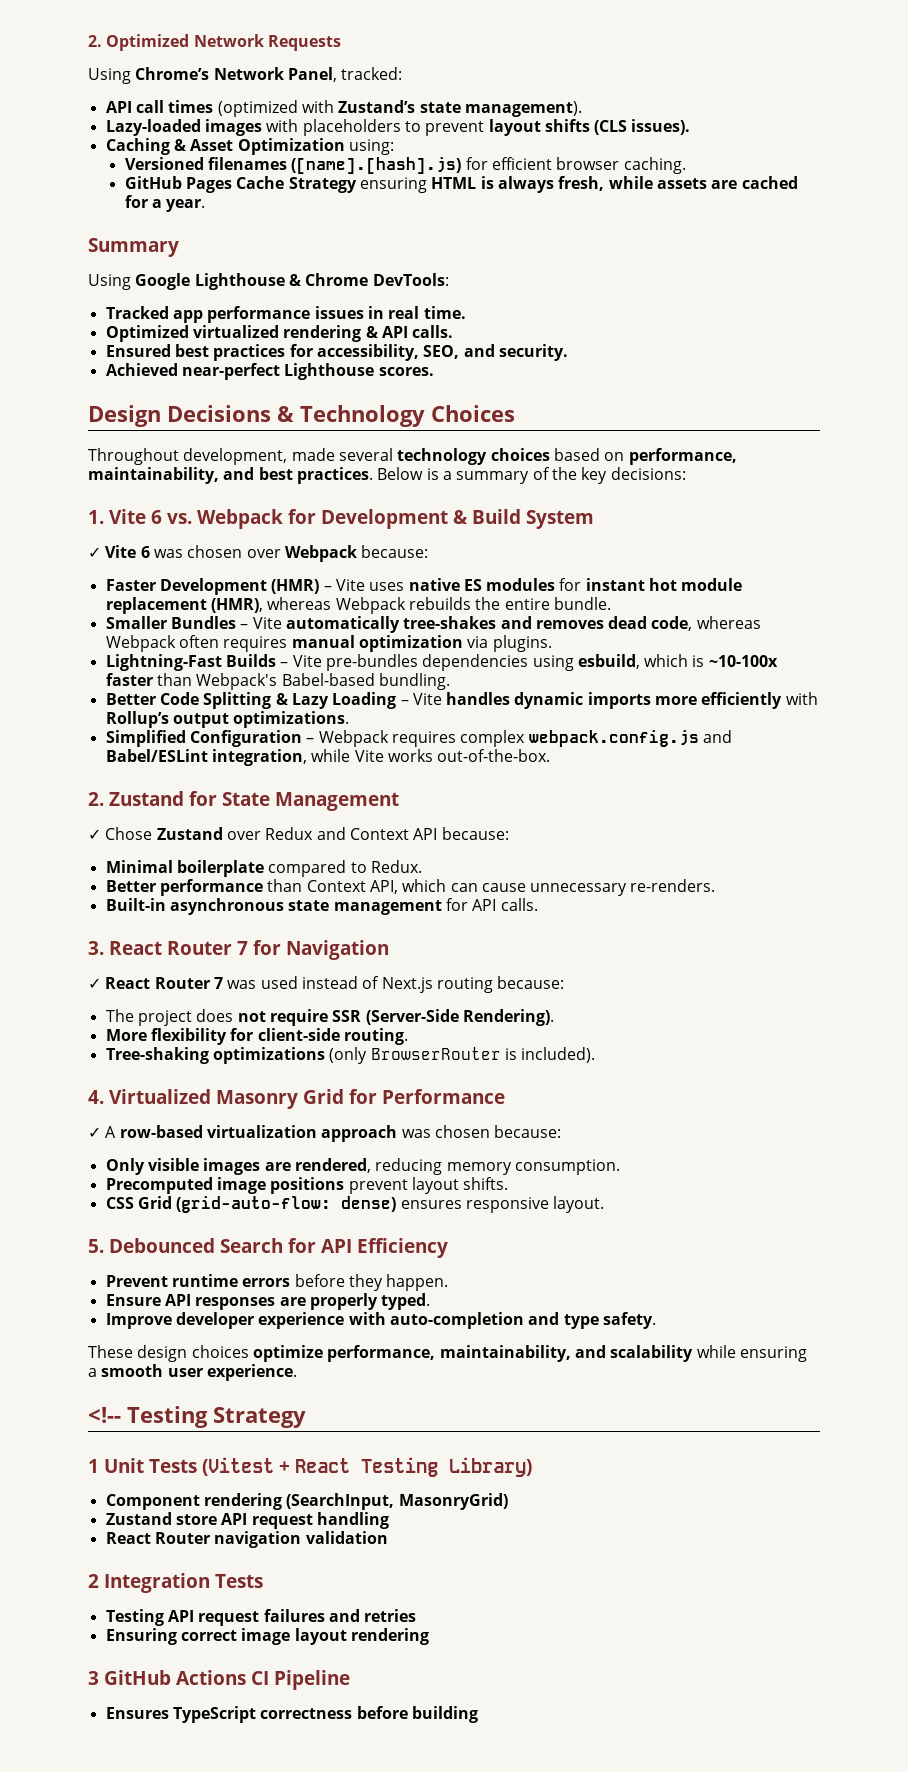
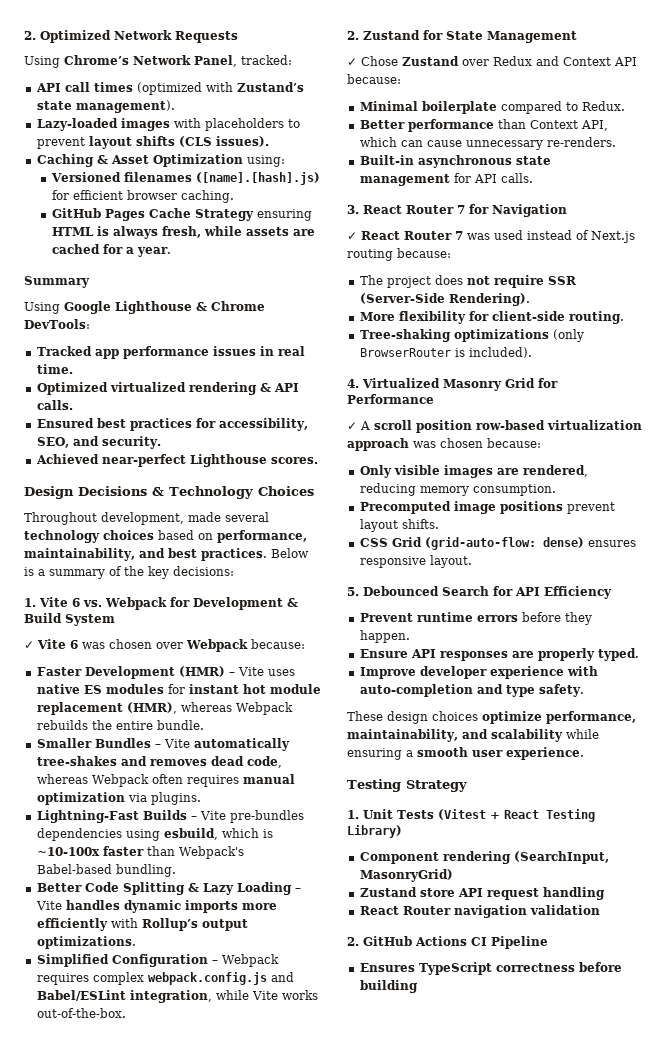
(117, 1132) none -> [374,420,472,433] scroll position
[88,1407,121,1423] <!-- -> (584, 753) none
[88,1459,99,1473] 1 -> [347,810,359,819] 1.
[88,1573,263,1593] [105,1609,417,1626] [105,1628,429,1645] [88,1671,99,1685] 2 Integration Tests // Testing API request failures and retries // Ensuring correct image layout rendering // 3 -> [347,937,359,946] 2.

